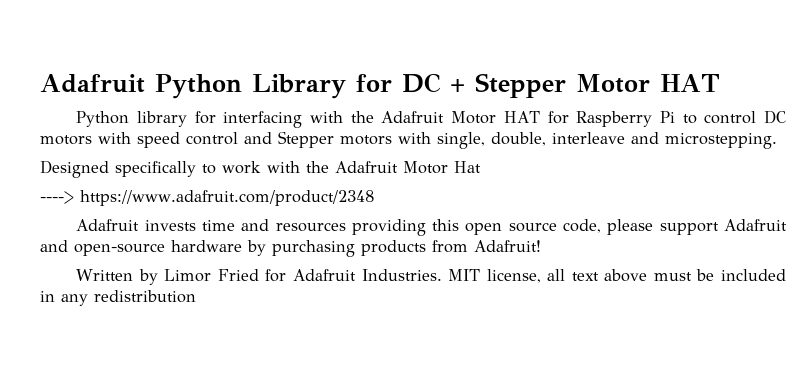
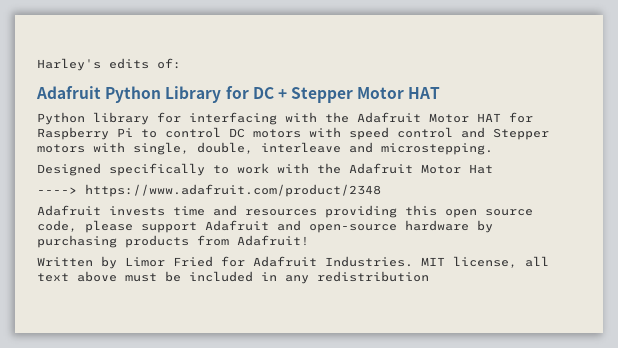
(40, 83) none -> [37,58,181,71] Harley's edits of: //

